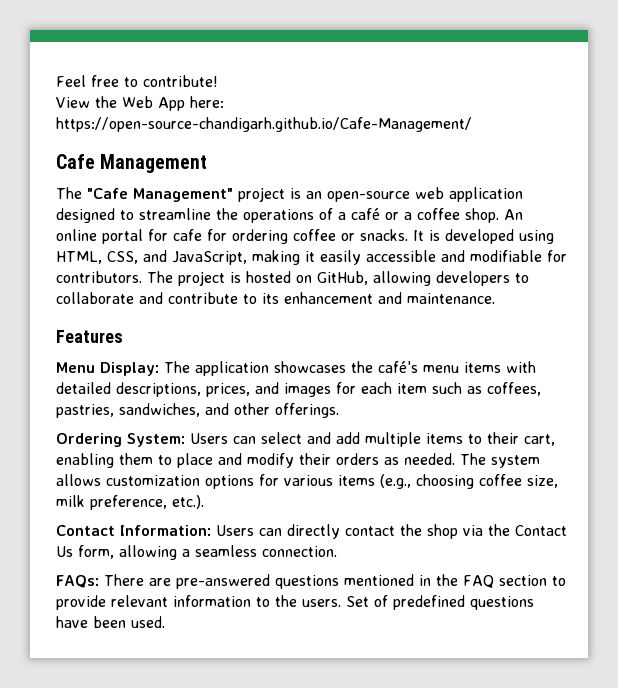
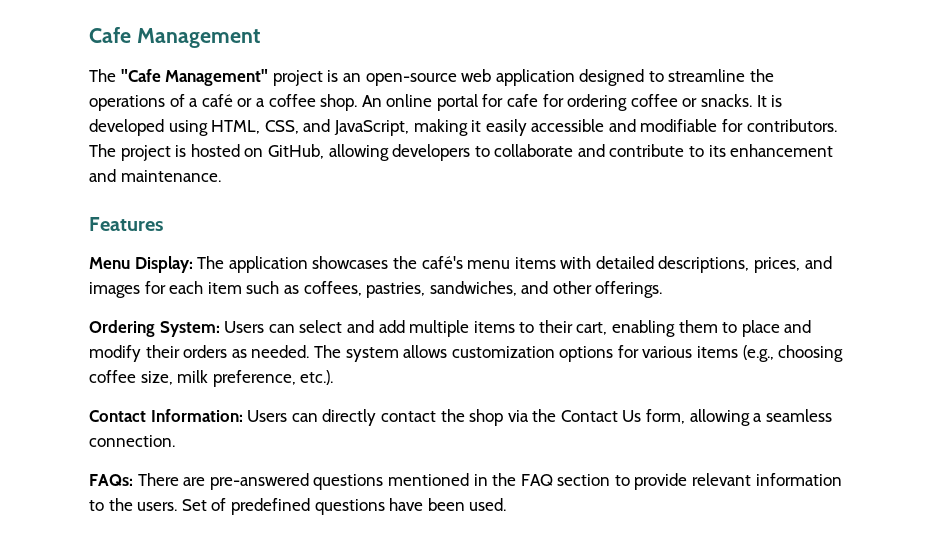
[56,75,218,87] [56,96,224,111] [56,117,472,132] Feel free to contribute! // View the Web App here: https://open-source-chandigarh.github.io/Cafe-Management/ // -> (89, 35) none

